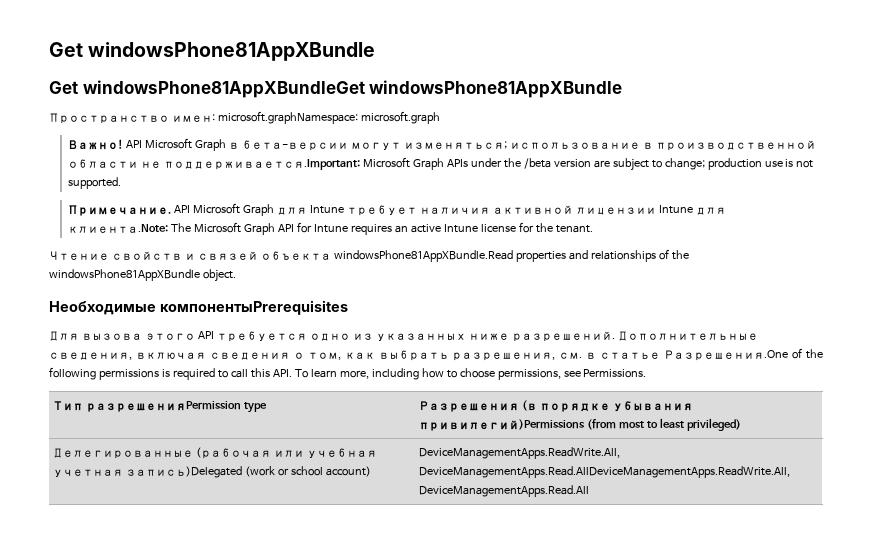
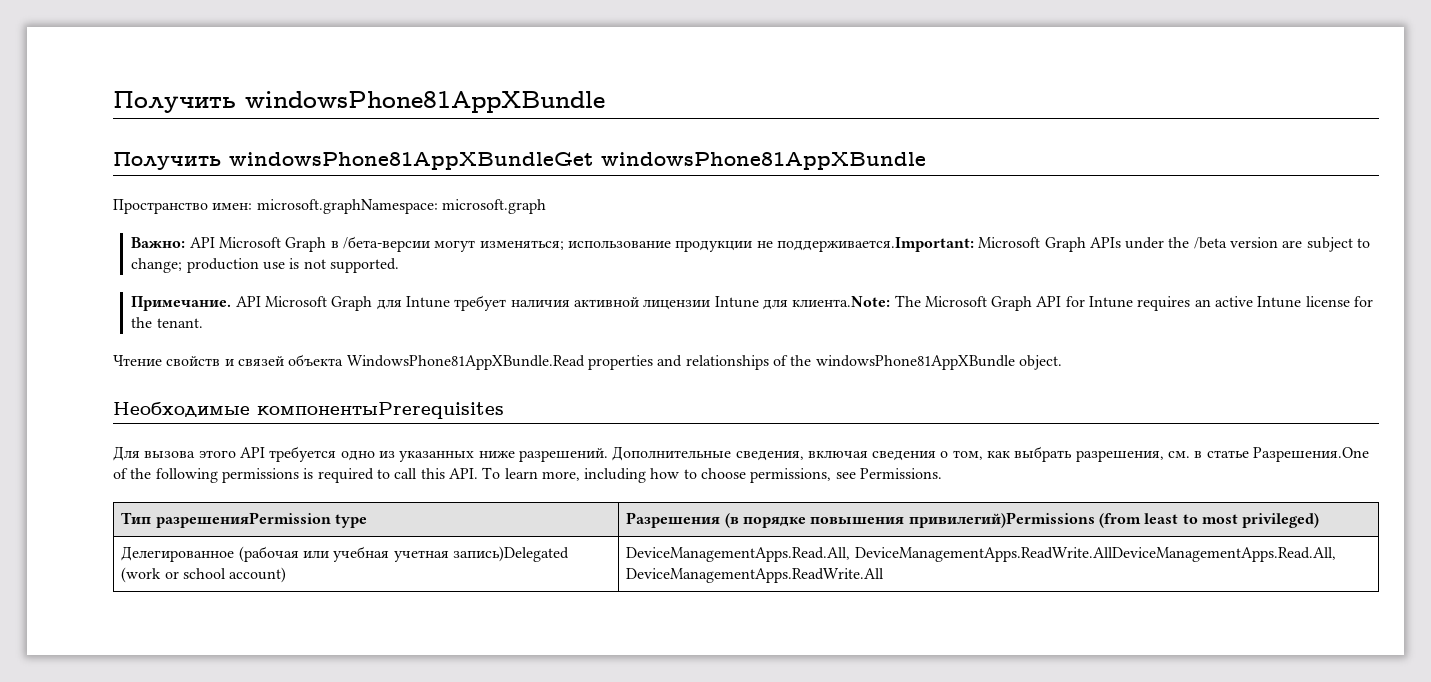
[49,42,376,61] [49,81,78,94] Get windowsPhone81AppXBundle // Get -> [113,91,605,113] [113,152,221,170] Получить windowsPhone81AppXBundle // Получить
[67,139,123,150] Важно! -> [131,237,186,248] Важно:
[241,140,348,151] бета-версии -> [342,236,430,252] /бета-версии
[642,140,816,151] [67,159,138,168] в производственной области -> [675,240,753,252] продукции
[333,250,513,262] windowsPhone81AppXBundle.Read -> [346,355,585,370] WindowsPhone81AppXBundle.Read
[613,401,694,412] убывания -> [810,516,905,524] повышения
[619,418,685,429] most to least -> [1144,513,1238,524] least to most
[53,448,194,459] Делегированные -> [121,546,235,562] Делегированное
[419,447,621,459] [419,466,791,478] [419,485,590,497] DeviceManagementApps.ReadWrite.All, DeviceManagementApps.Read.AllDeviceManagementApps.ReadWrite.All, DeviceManagementApps.Read.All -> [626,547,1336,562] [626,568,885,583] DeviceManagementApps.Read.All, DeviceManagementApps.ReadWrite.AllDeviceManagementApps.Read.All, DeviceManagementApps.ReadWrite.All

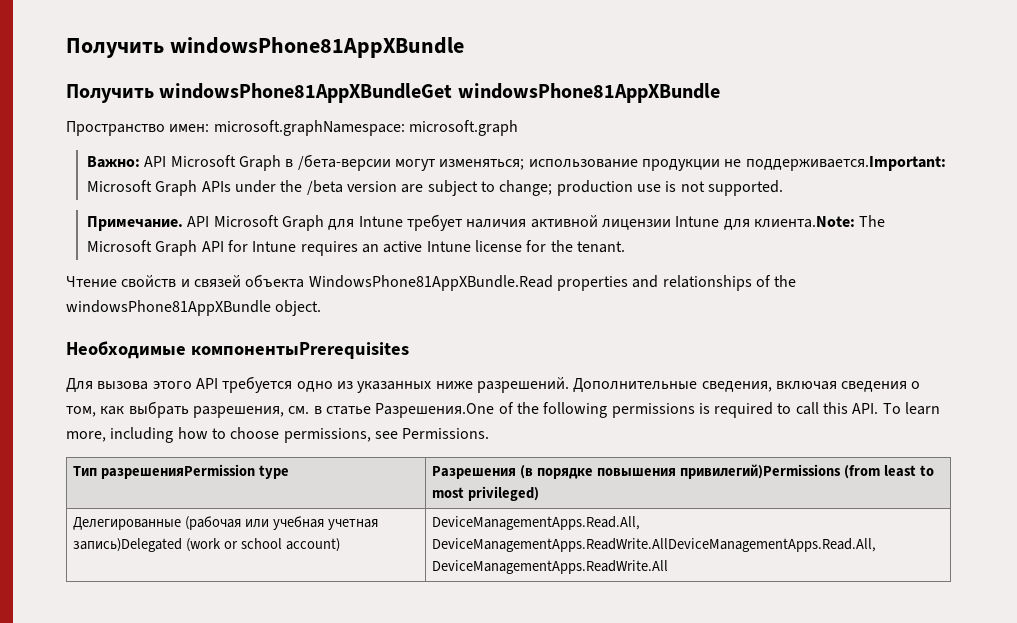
[121,546,235,562] Делегированное -> [73,517,182,530] Делегированные

